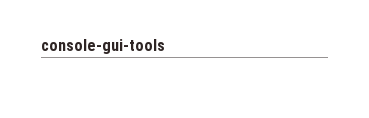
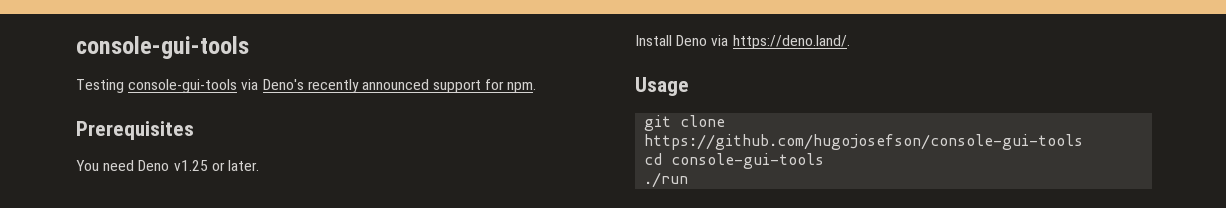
[41,39,165,54] console-gui-tools -> [76,36,249,59] [76,79,537,93] [76,121,194,140] [76,160,259,171] [635,35,850,49] [635,77,689,96] [644,115,726,131] [644,134,1084,150] [644,153,825,169] [644,172,689,188] console-gui-tools // Testing console-gui-tools via Deno's recently announced support for npm. // Prerequisites // You need Deno v1.25 or later. // Install Deno via https://deno.land/. // Usage // git clone https://github.com/hugojosefson/console-gui-tools // cd console-gui-tools // ./run

